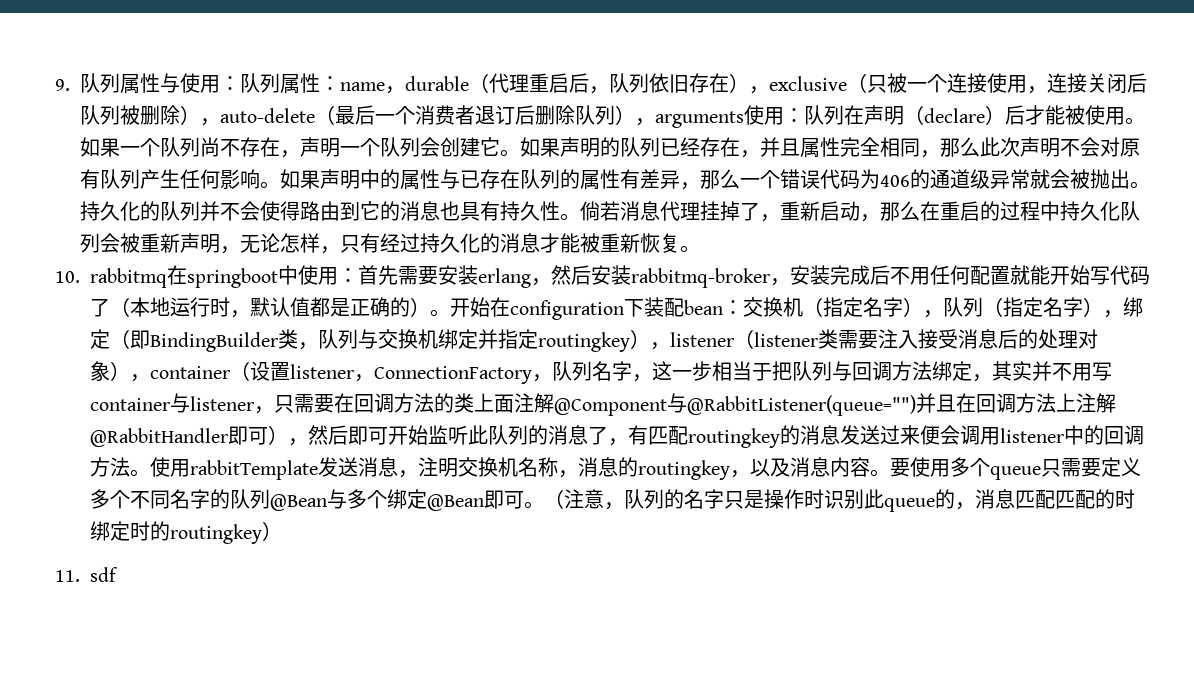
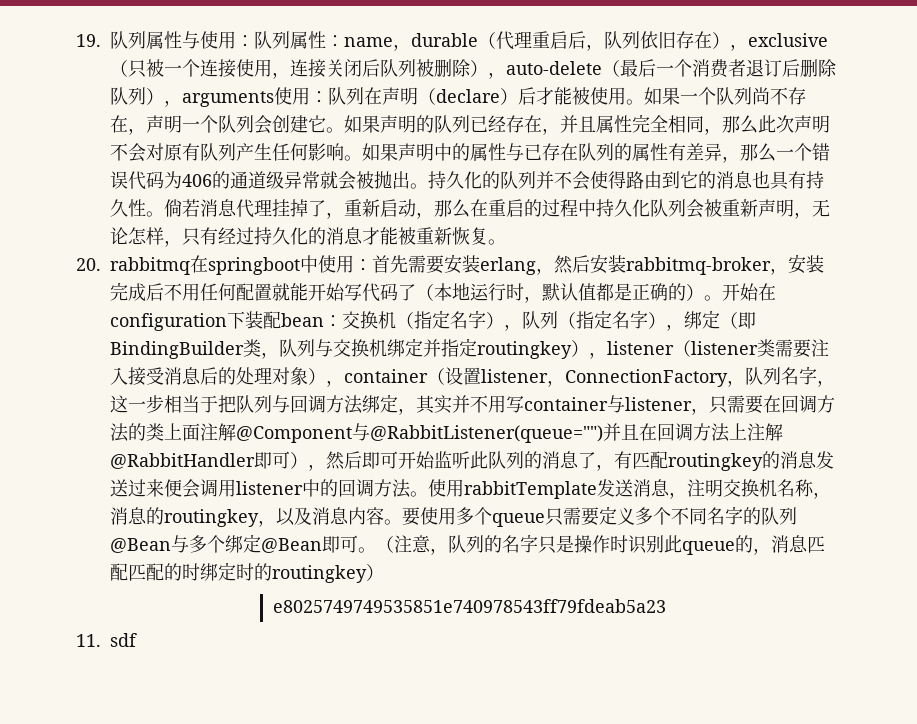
[55,79,70,91] 9. -> [76,34,101,47] 19.
[55,271,80,283] 10. -> [76,258,101,271] 20.
(282, 531) none -> [272,599,666,613] // e8025749749535851e740978543ff79fdeab5a23

